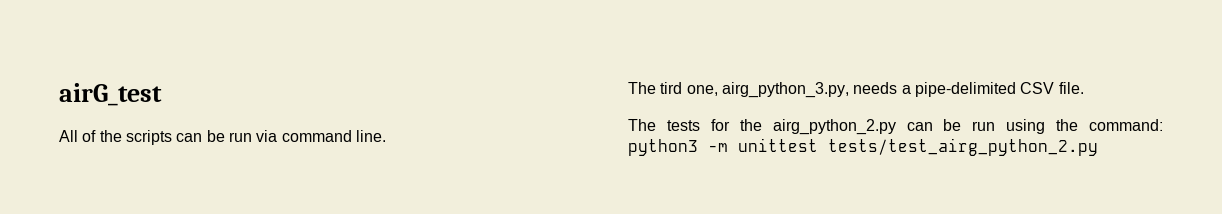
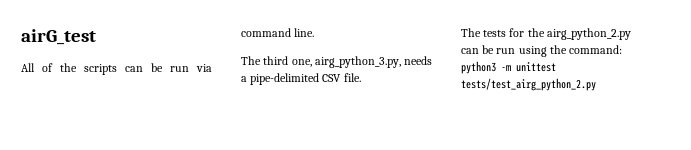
[660,82,683,94] tird -> [263,56,289,65] third

